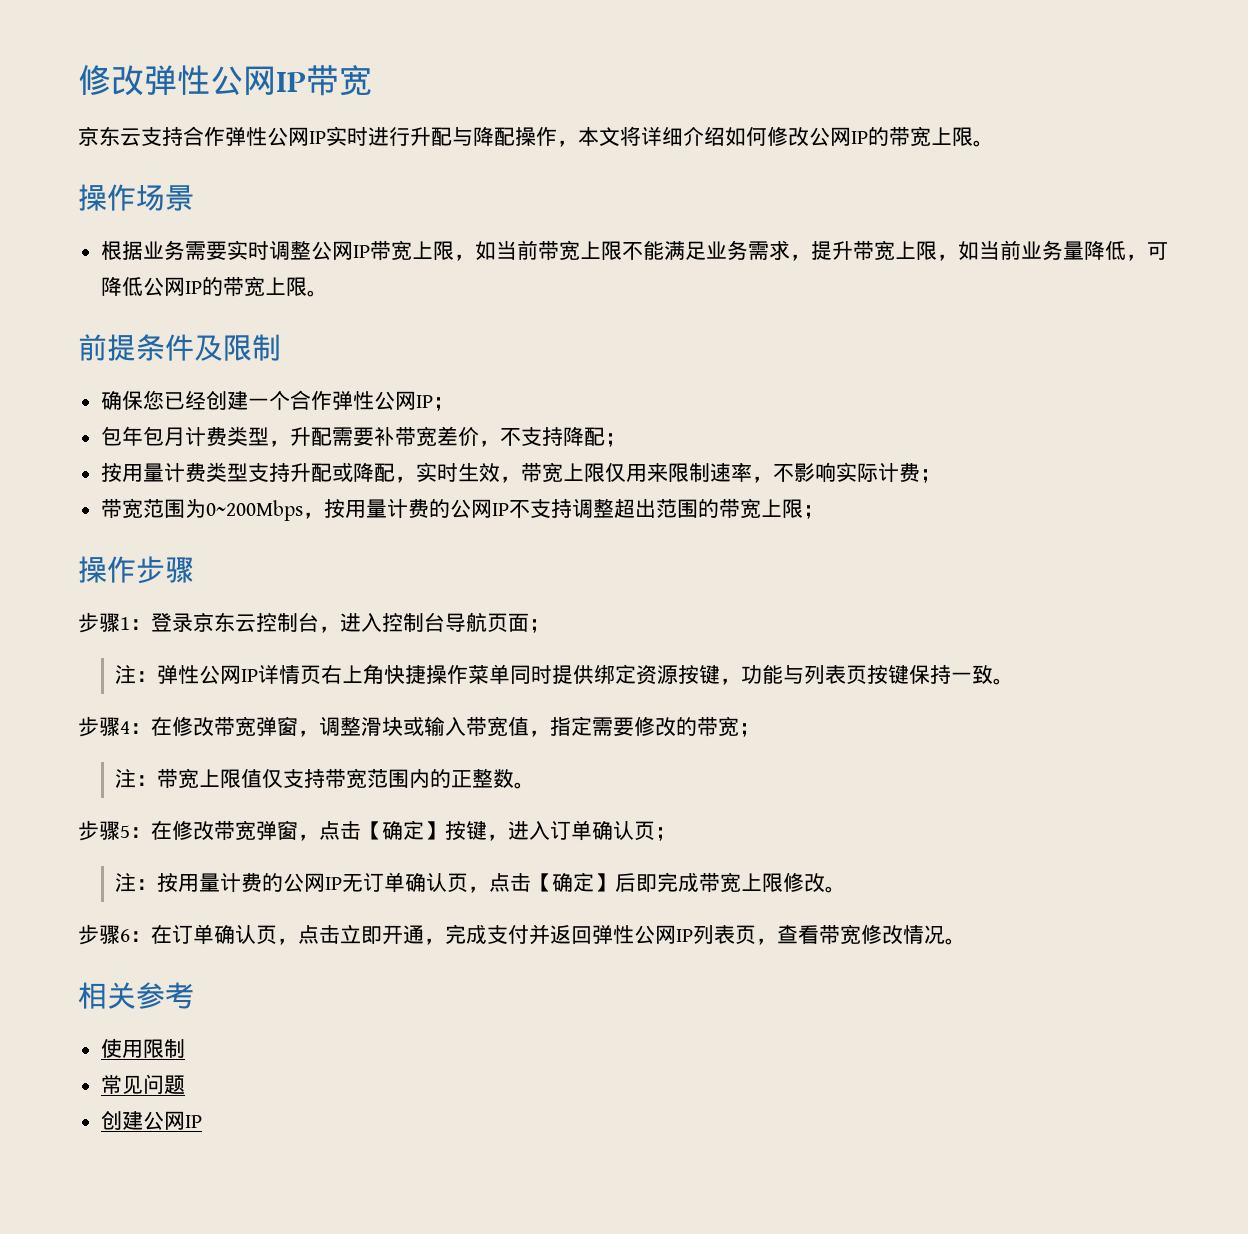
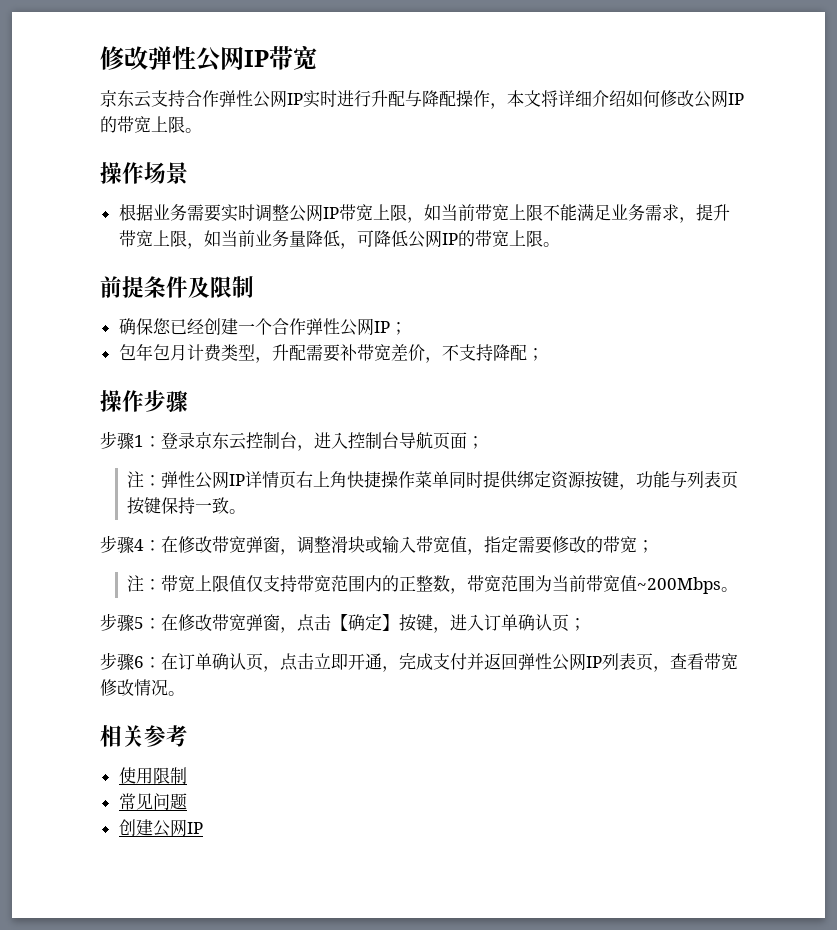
[101,462,942,483] [101,498,825,521] // 按用量计费类型支持升配或降配，实时生效，带宽上限仅用来限制速率，不影响实际计费； // 带宽范围为0~200Mbps，按用量计费的公网IP不支持调整超出范围的带宽上限； -> (544, 354) none
(515, 778) none -> [450,575,722,594] ，带宽范围为当前带宽值~200Mbps
[115,872,847,893] // 注：按用量计费的公网IP无订单确认页，点击【确定】后即完成带宽上限修改。 -> (586, 624) none

